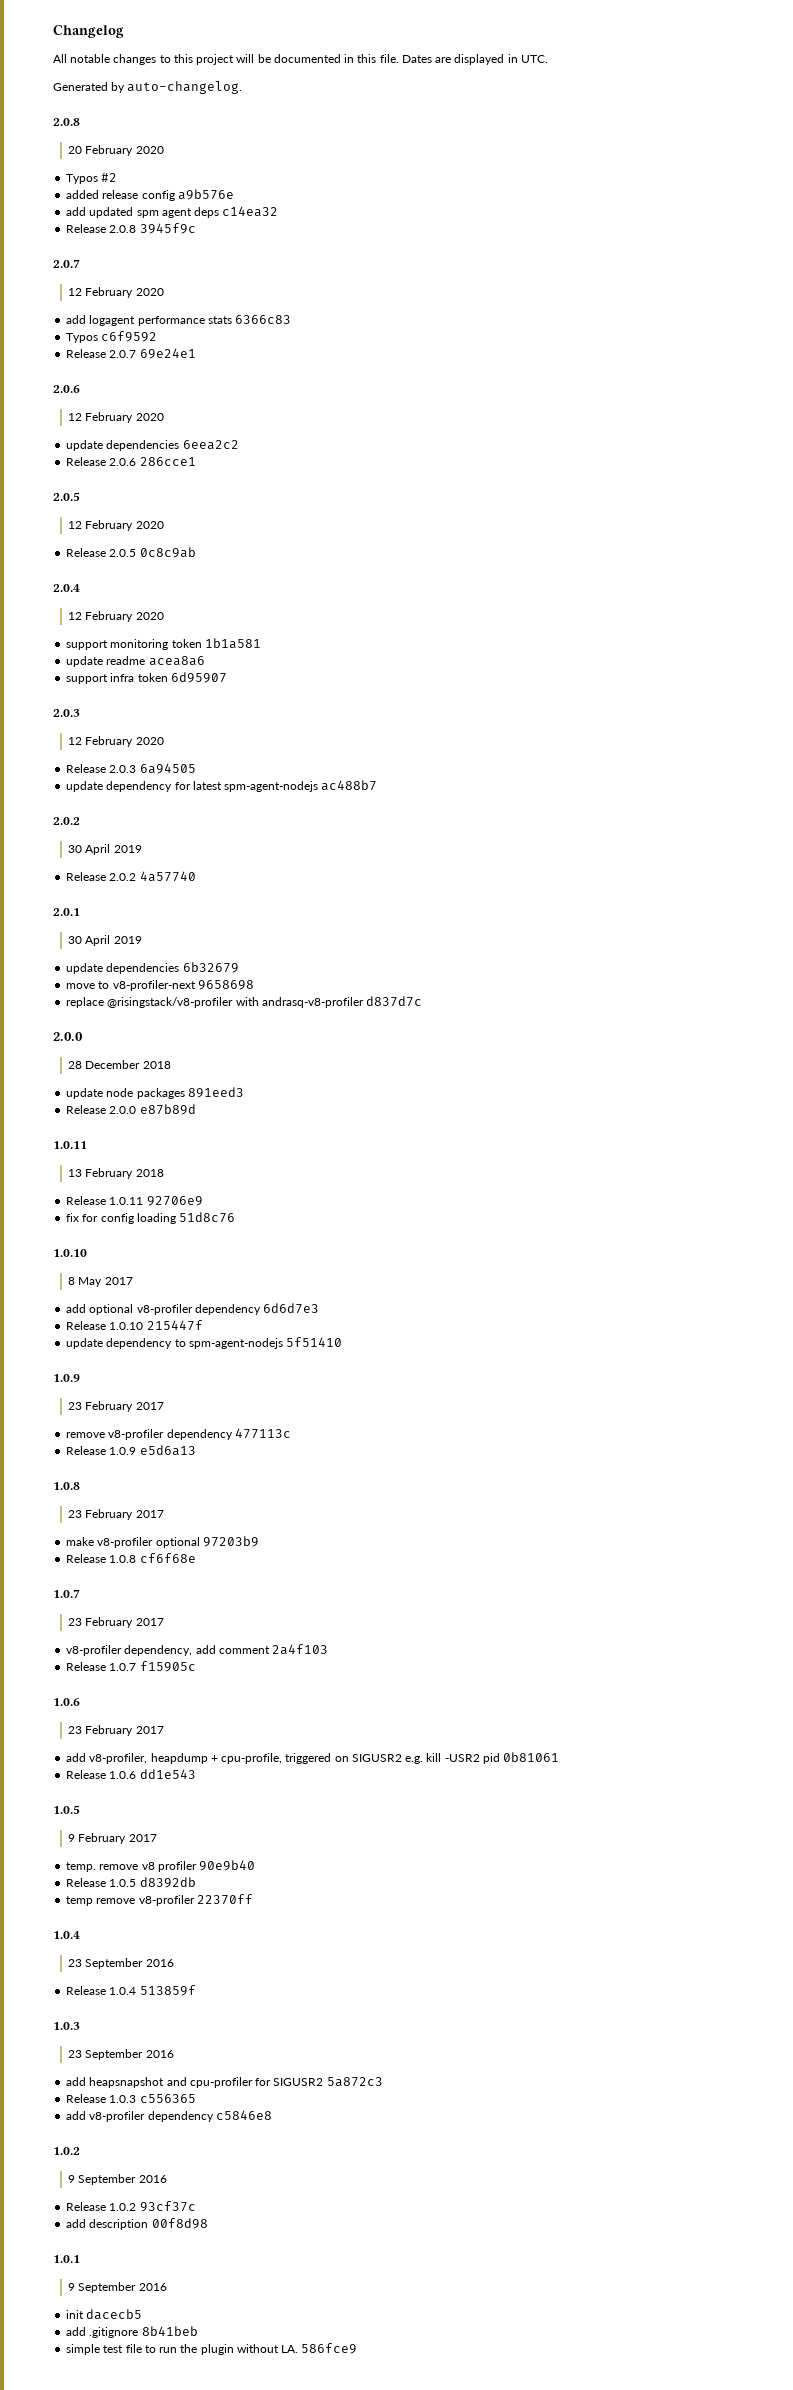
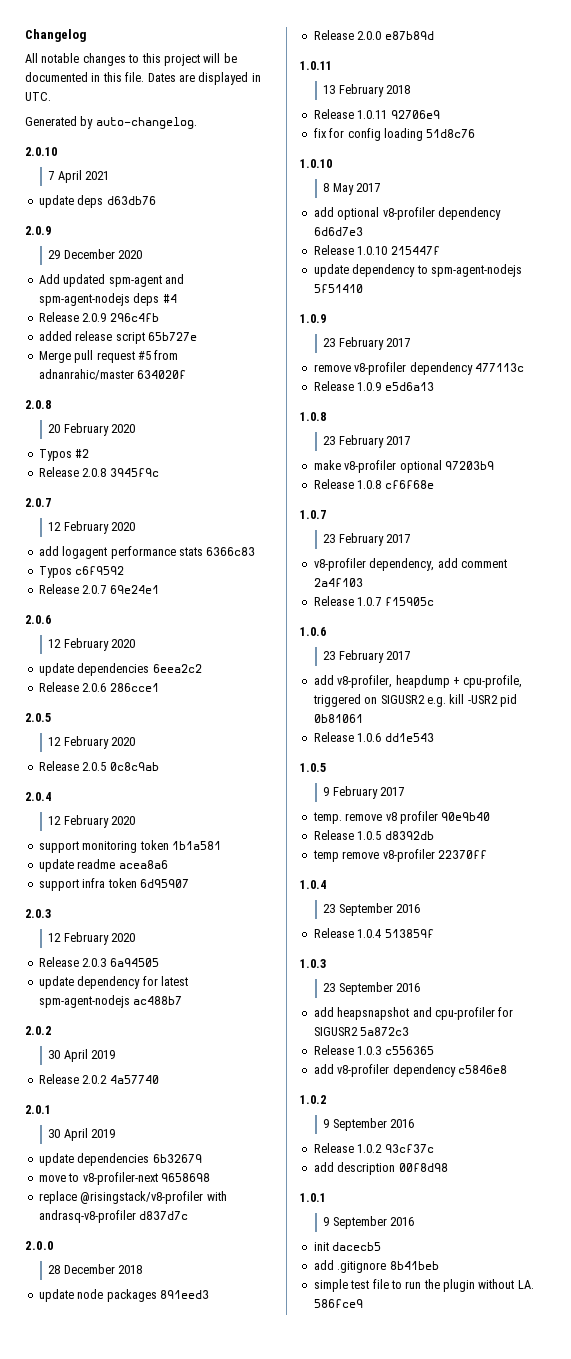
(243, 87) none -> [25,147,57,156] [48,170,110,183] [38,195,156,208] [25,226,51,235] [48,249,143,259] [38,274,184,287] [38,293,177,306] [38,312,159,322] [38,331,197,344] [38,350,179,363] [38,369,187,380] // 2.0.10 // 7 April 2021 // update deps d63db76 // 2.0.9 // 29 December 2020 // Add updated spm-agent and spm-agent-nodejs deps #4 // Release 2.0.9 296c4fb // added release script 65b727e // Merge pull request #5 from adnanrahic/master 634020f
[66,189,234,201] [66,206,279,218] // added release config a9b576e // add updated spm agent deps c14ea32 -> (90, 453) none

